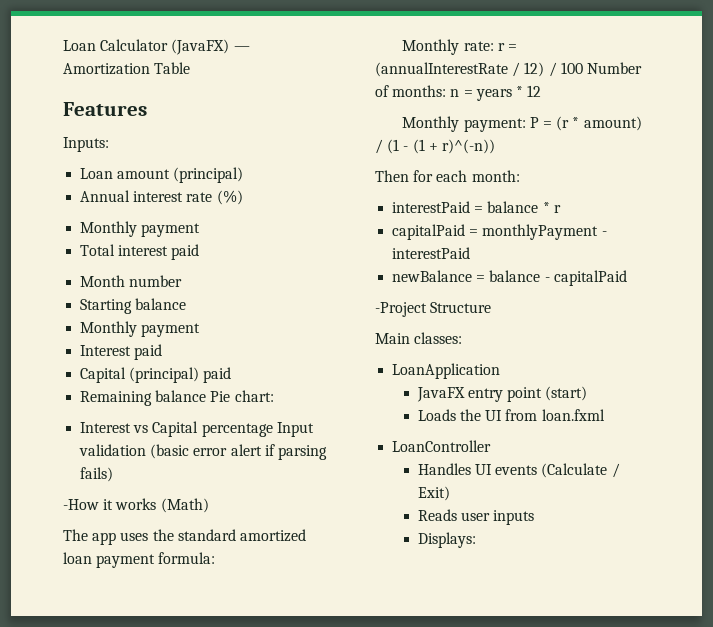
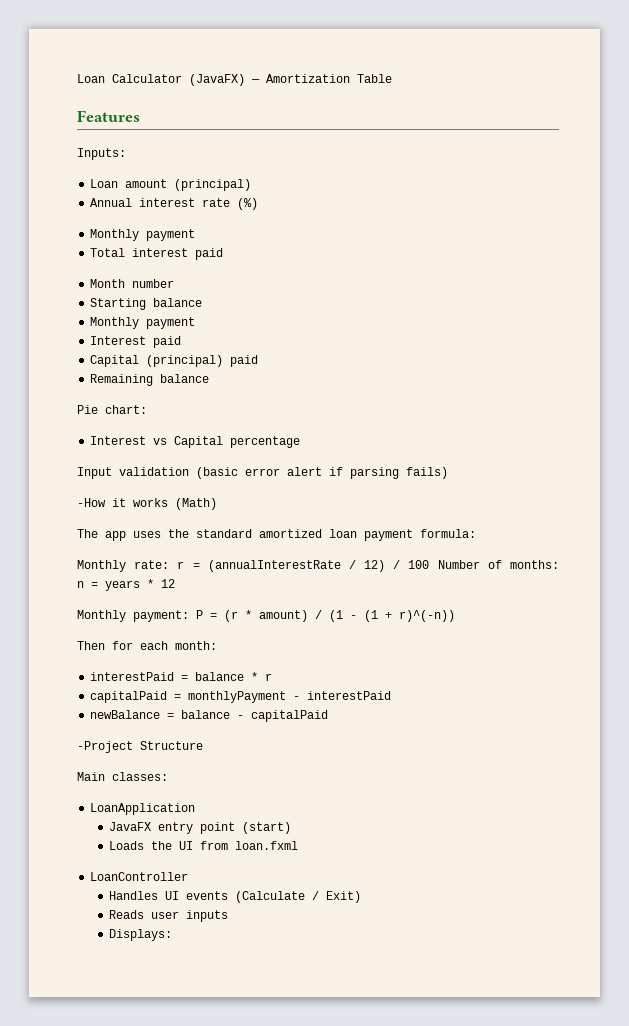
(207, 396) none -> (210, 378) //
(273, 430) none -> (301, 442) //

